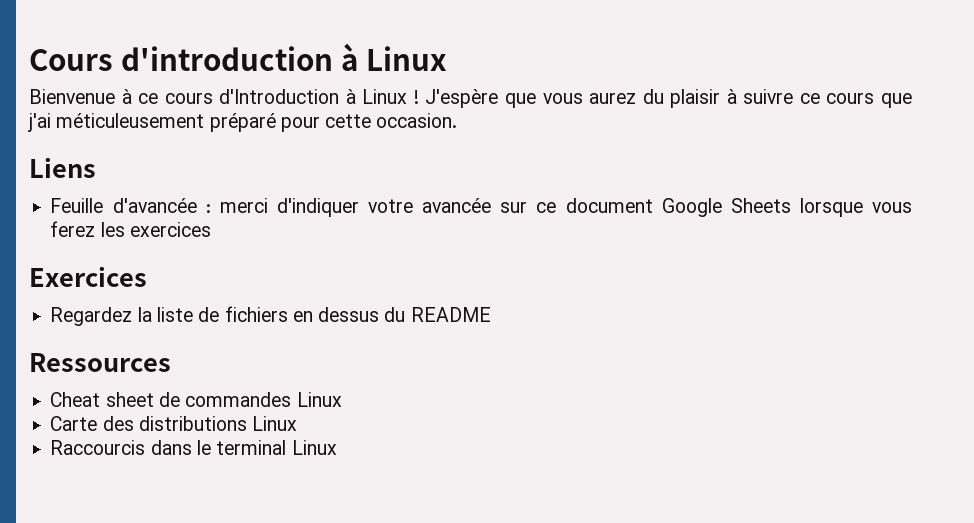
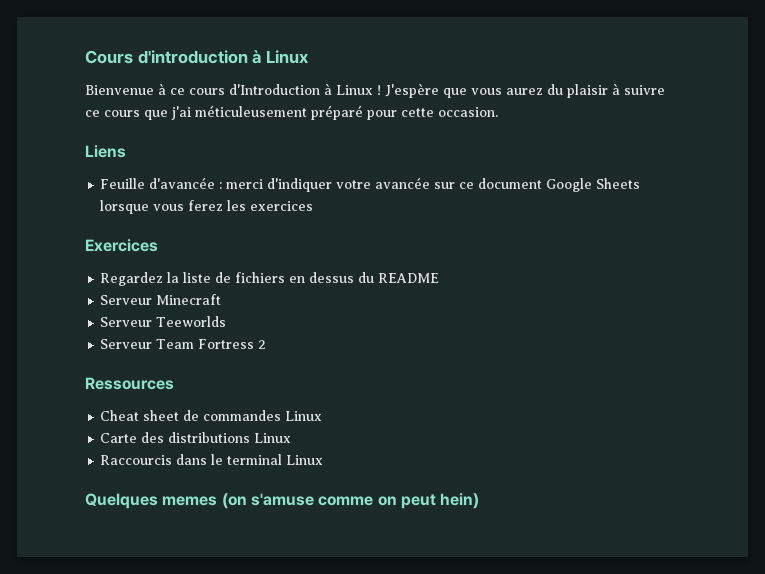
(491, 314) none -> [100,294,222,305] [100,316,227,327] [100,339,267,349] // Serveur Minecraft // Serveur Teeworlds // Serveur Team Fortress 2
(337, 447) none -> [85,493,480,509] // Quelques memes (on s'amuse comme on peut hein)

